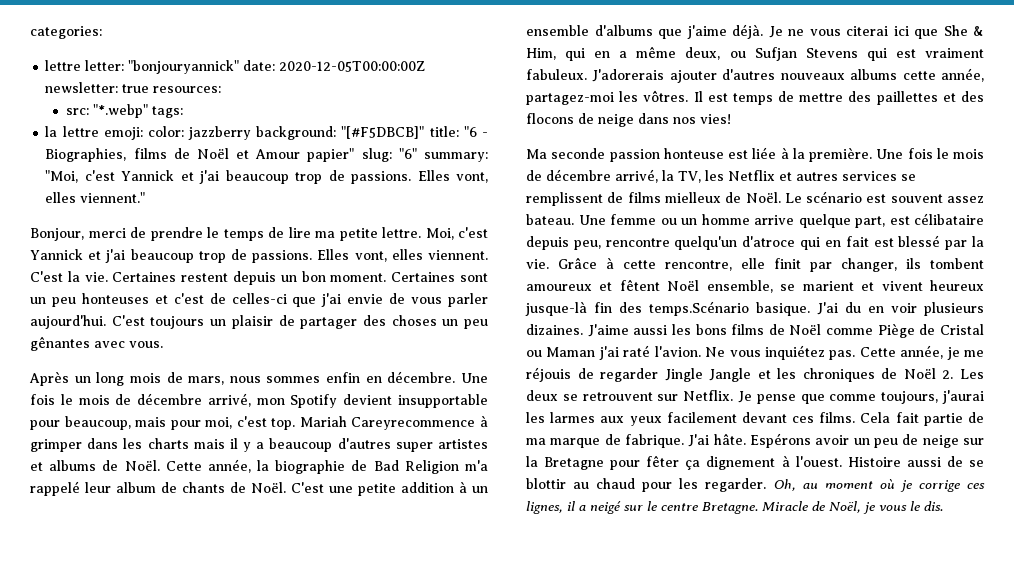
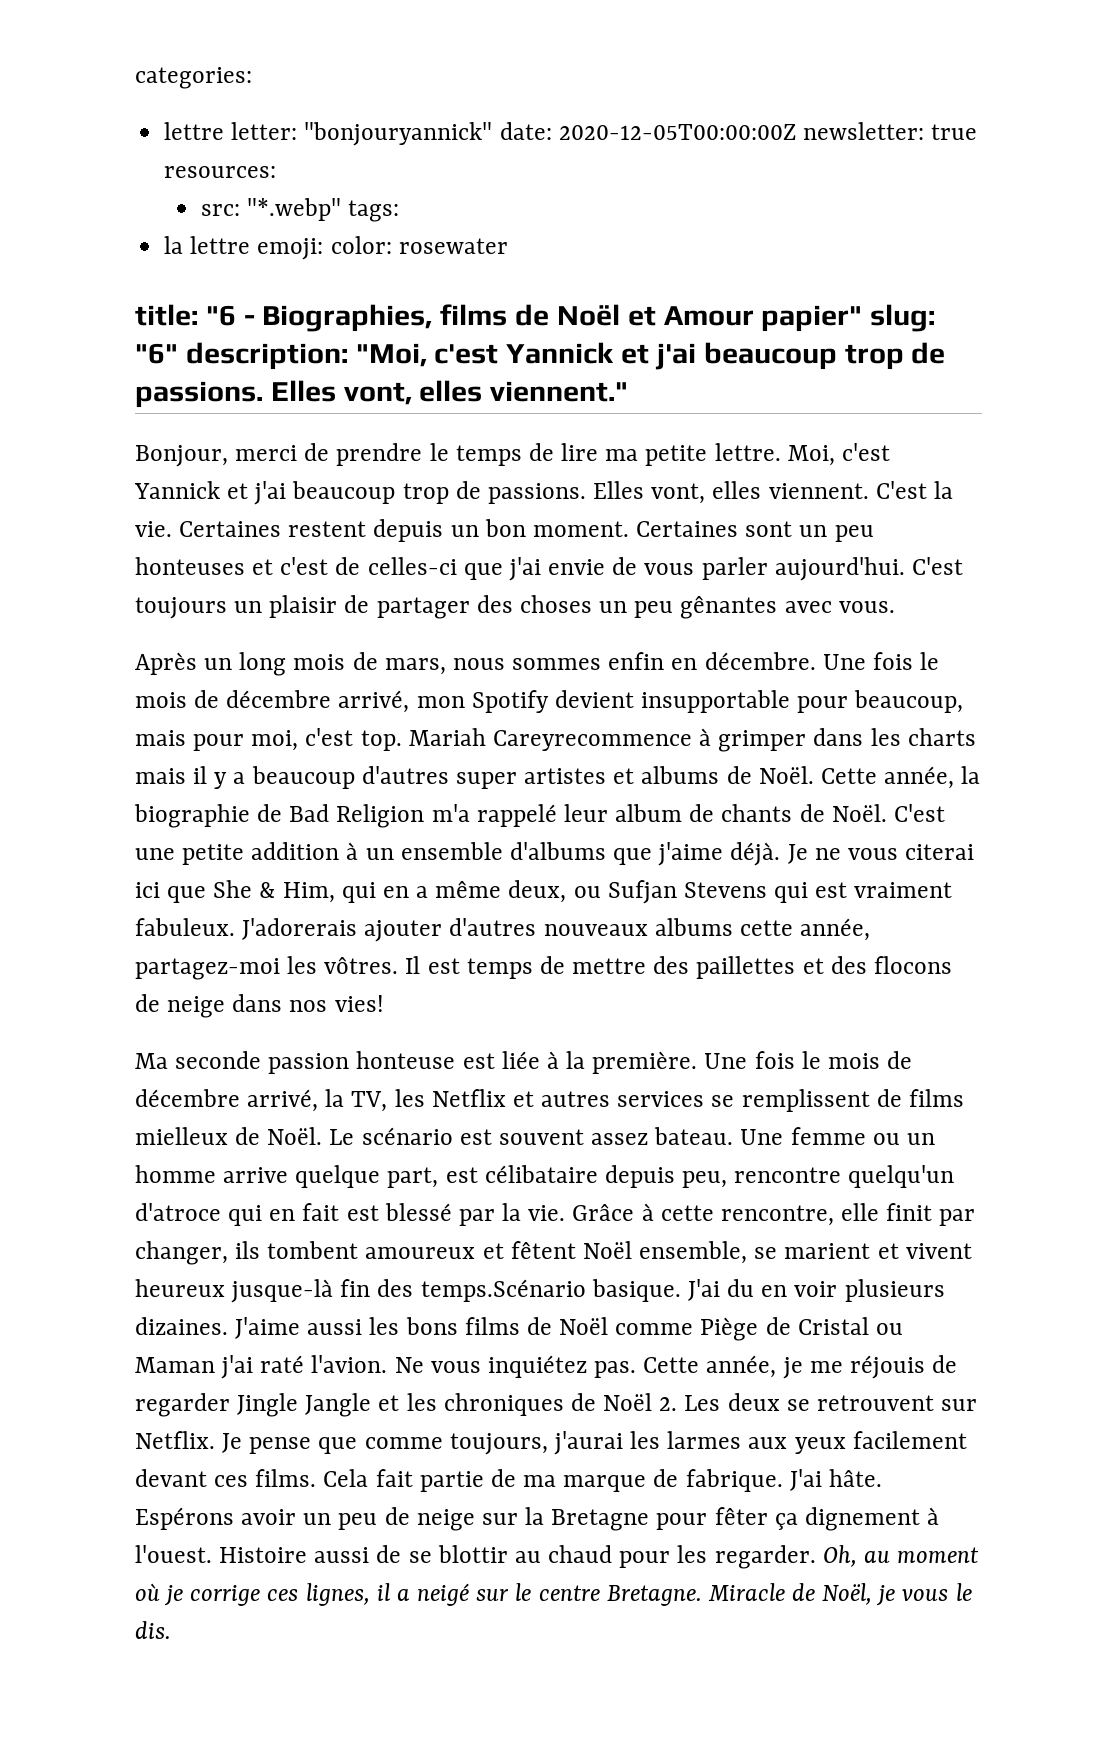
[188,126,425,140] jazzberry background: "[#F5DBCB]" -> [398,238,508,254] rosewater //
[424,152,489,162] summary: -> [185,342,348,370] description:

